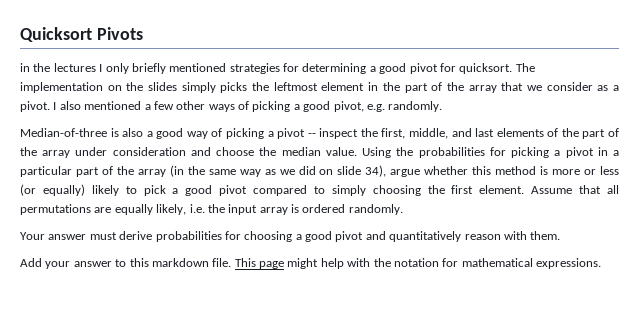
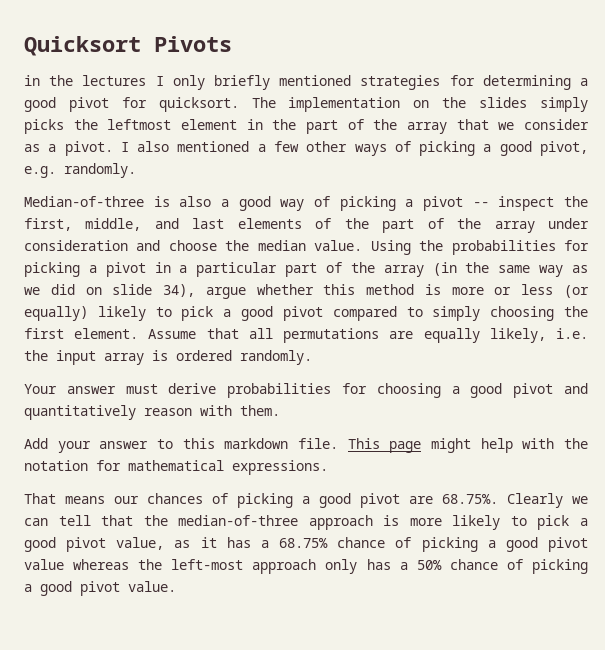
(601, 263) none -> [24,493,588,508] [24,515,588,530] [24,537,588,552] [24,559,588,574] [24,581,176,596] // That means our chances of picking a good pivot are 68.75%. Clearly we can tell that the median-of-three approach is more likely to pick a good pivot value, as it has a 68.75% chance of picking a good pivot value whereas the left-most approach only has a 50% chance of picking a good pivot value.

